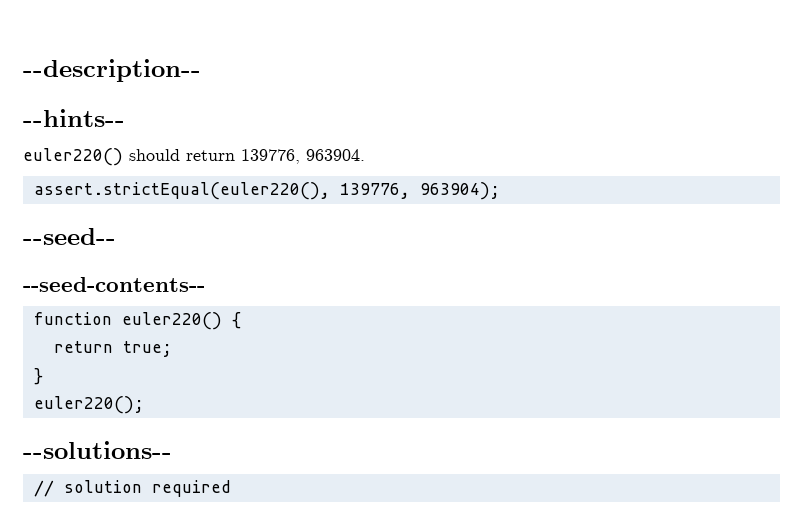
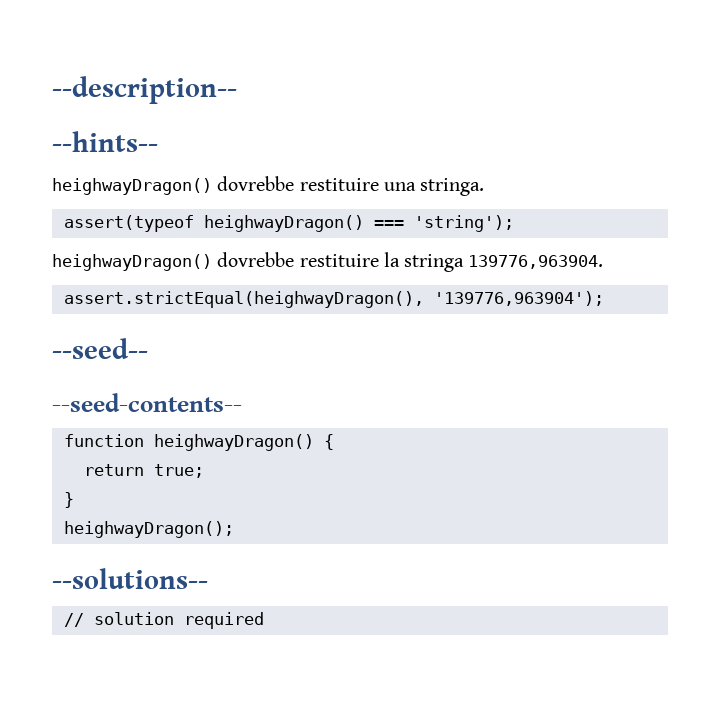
[23,148,365,166] [33,182,500,200] euler220() should return 139776, 963904. // assert.strictEqual(euler220(), 139776, 963904); -> [52,176,485,196] [63,215,514,232] [52,252,604,272] [63,291,604,308] heighwayDragon() dovrebbe restituire una stringa. // assert(typeof heighwayDragon() === 'string'); // heighwayDragon() dovrebbe restituire la stringa 139776,963904. // assert.strictEqual(heighwayDragon(), '139776,963904');
[121,312,222,330] euler220() -> [153,434,314,451] heighwayDragon()
[33,396,144,414] euler220(); -> [63,521,234,538] heighwayDragon();

